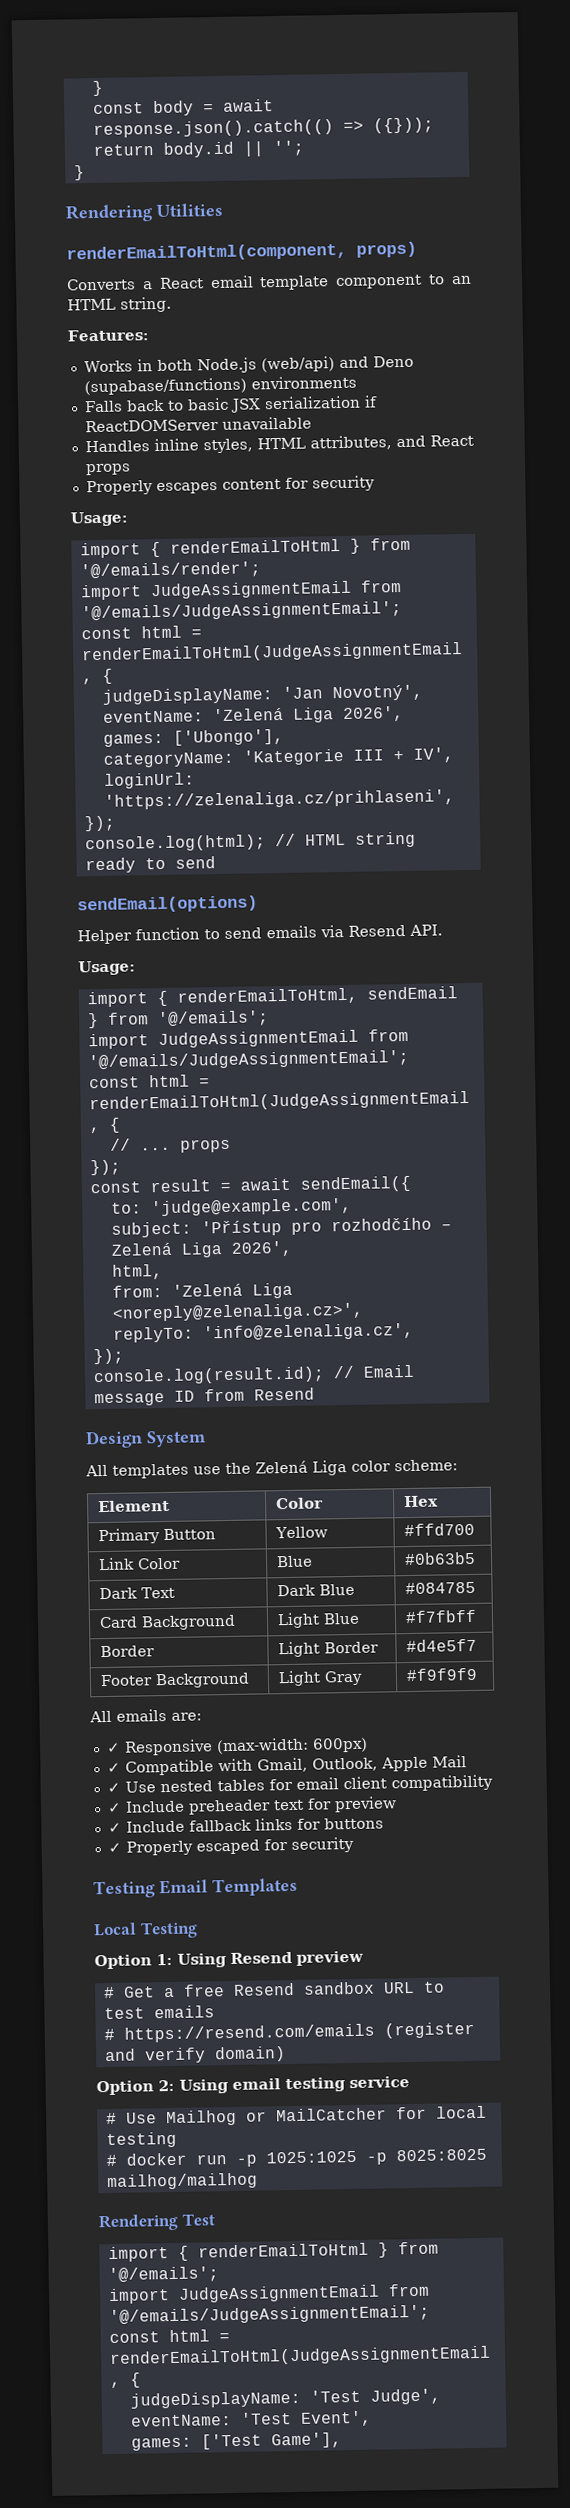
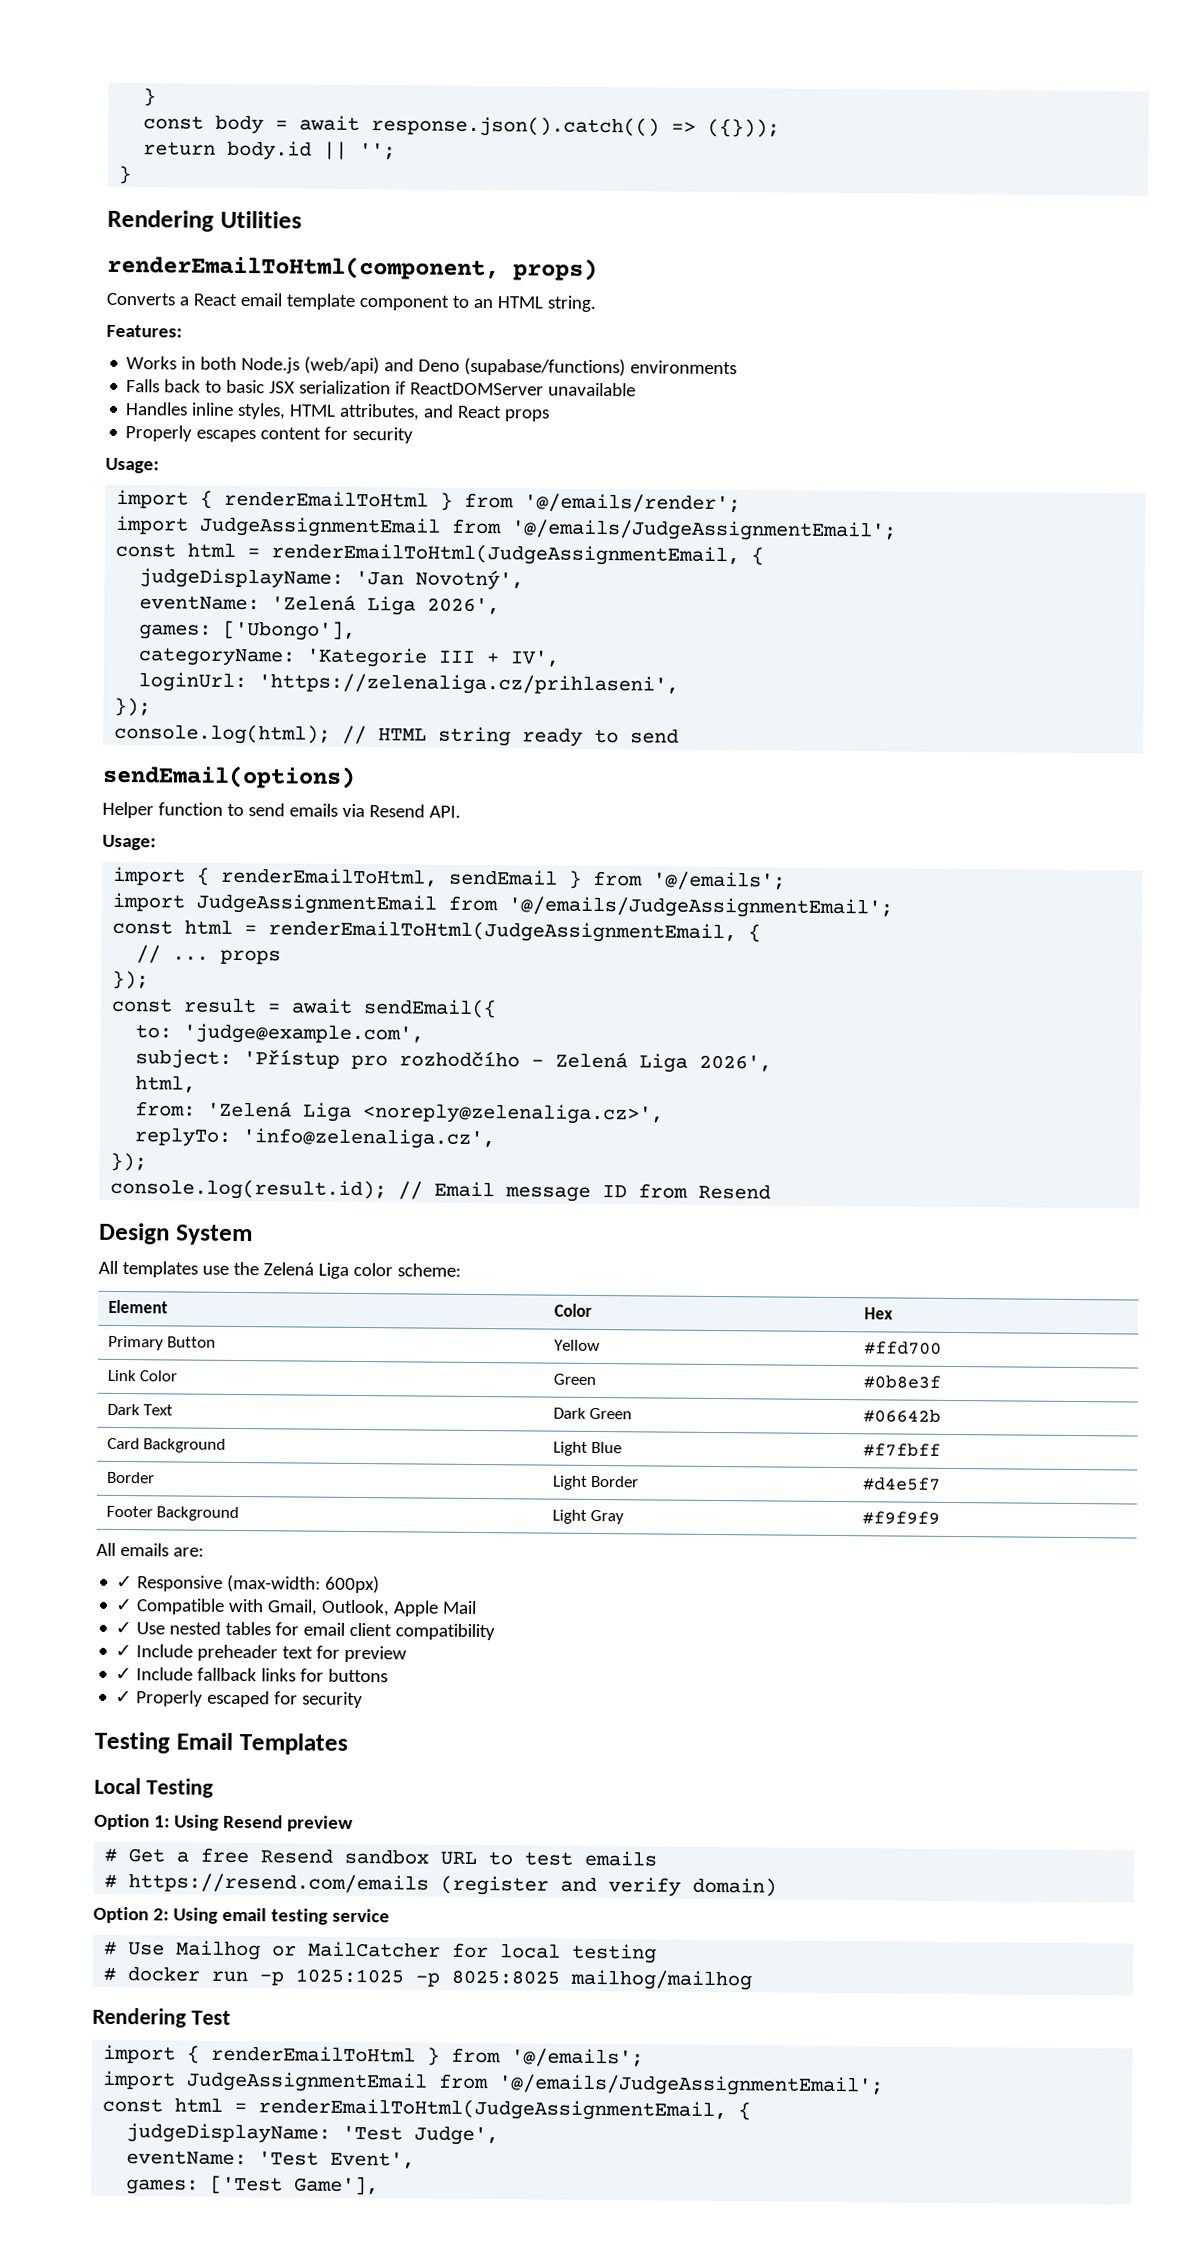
[275,1555,313,1568] [403,1551,476,1566] Blue | #0b63b5 -> [552,1373,596,1385] [862,1375,941,1389] Green | #0b8e3f
[318,1583,355,1596] [404,1581,476,1595] Blue | #084785 -> [589,1407,633,1420] [862,1409,941,1423] Green | #06642b

